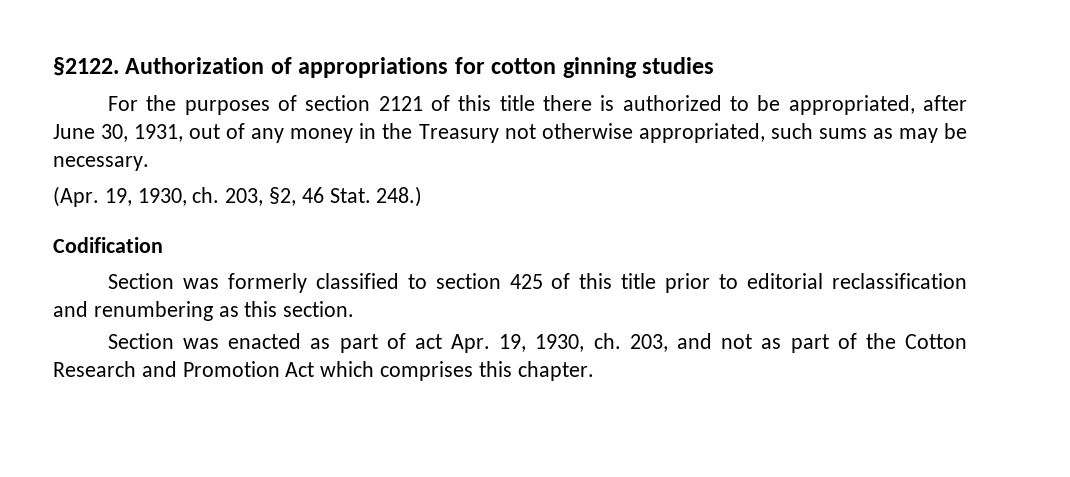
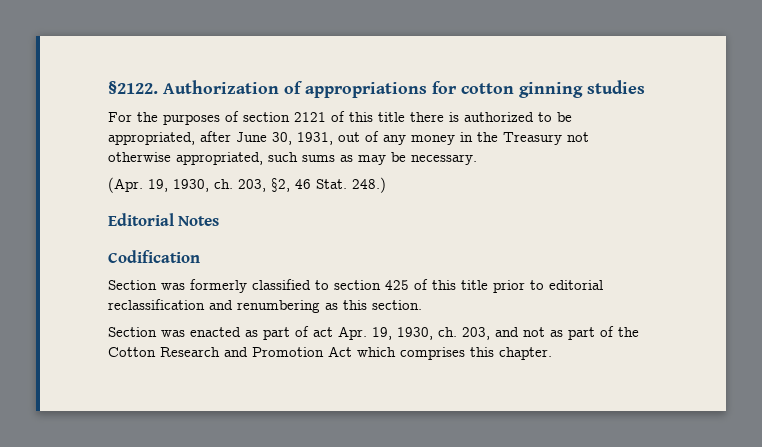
(423, 196) none -> [108,213,220,226] // Editorial Notes

